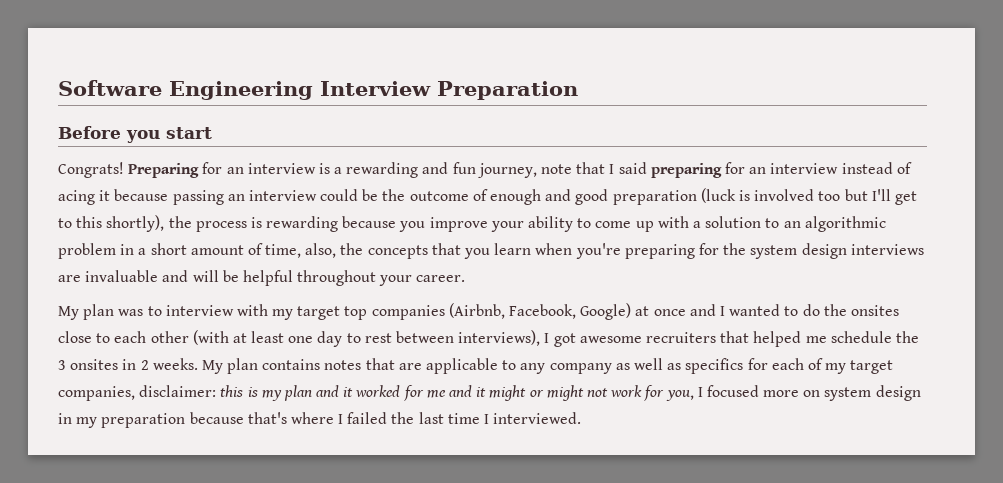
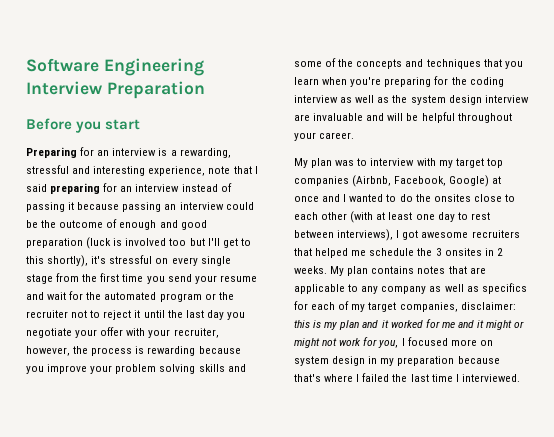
[58,162,124,178] Congrats! -> (141, 124) none
[346,162,537,178] rewarding and fun journey, -> [179,148,231,158] [26,165,206,176] rewarding, stressful and interesting experience,
[58,190,95,205] acing -> [26,202,65,212] passing
(165, 223) none -> [91,255,231,266] [26,273,257,284] [26,291,234,302] [26,310,245,320] [26,327,219,338] [26,346,70,356] it's stressful on every single stage from the first time you send your resume and wait for the automated program or the recruiter not to reject it until the last day you negotiate your offer with your recruiter, however,
[528,216,886,232] [58,243,428,259] ability to come up with a solution to an algorithmic problem in a short amount of time, also, the concepts -> [115,364,246,374] [294,58,481,69] problem solving skills and some of the concepts and techniques
[750,243,924,259] system design interviews -> [469,77,504,87] [294,95,529,105] coding interview as well as the system design interview

